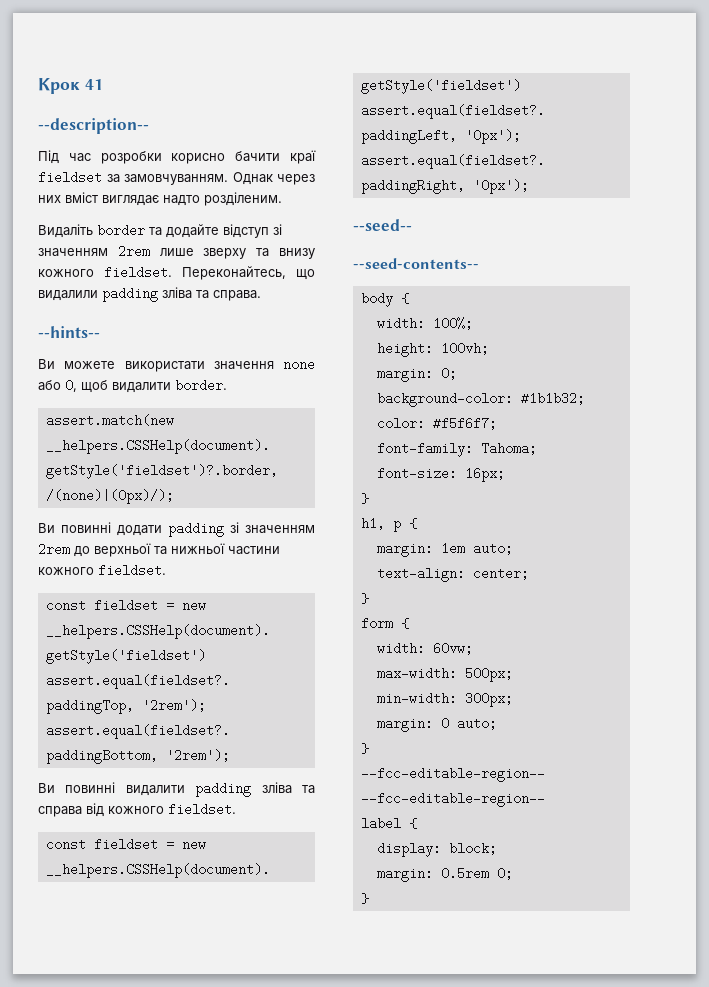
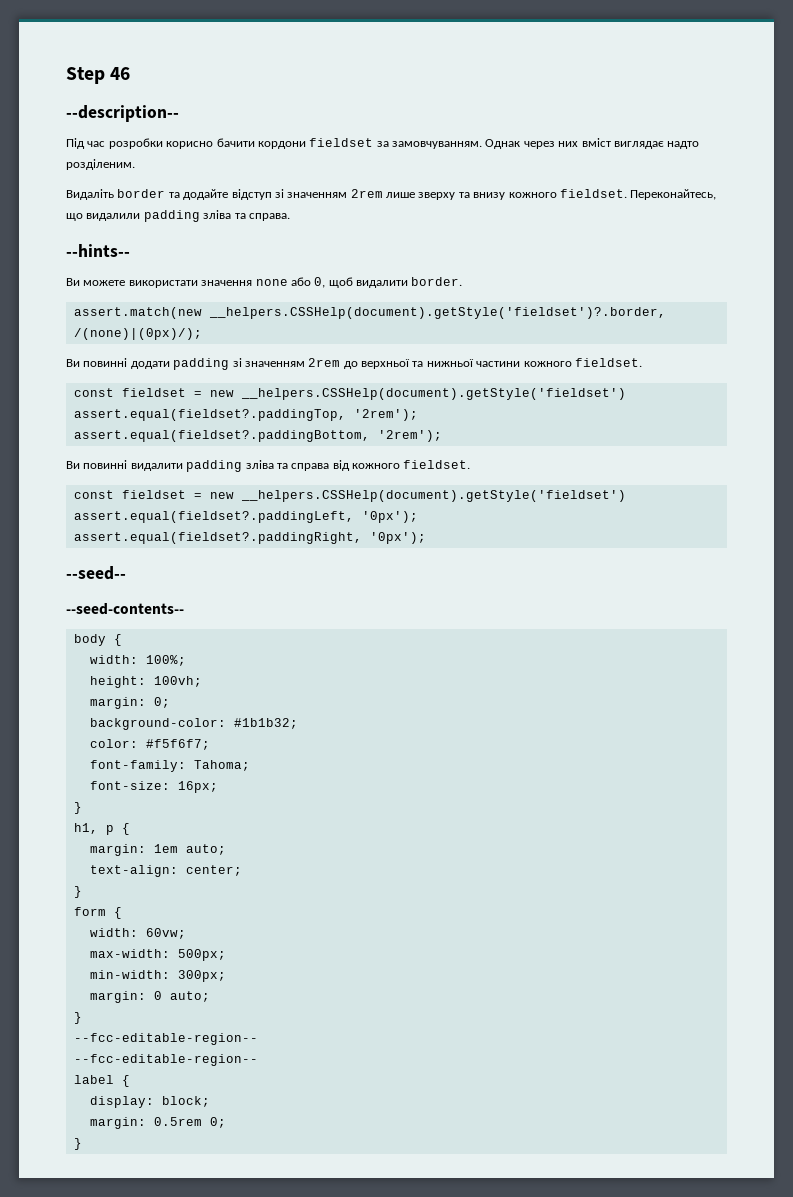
[38,78,103,94] Крок 41 -> [66,67,131,84] Step 46
[290,150,316,164] краї -> [257,141,306,149] кордони

